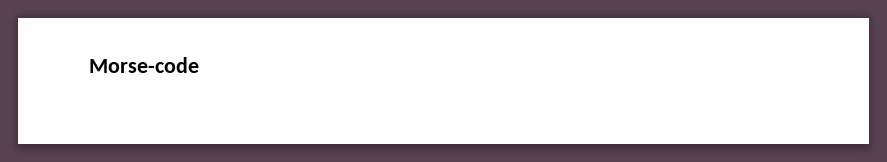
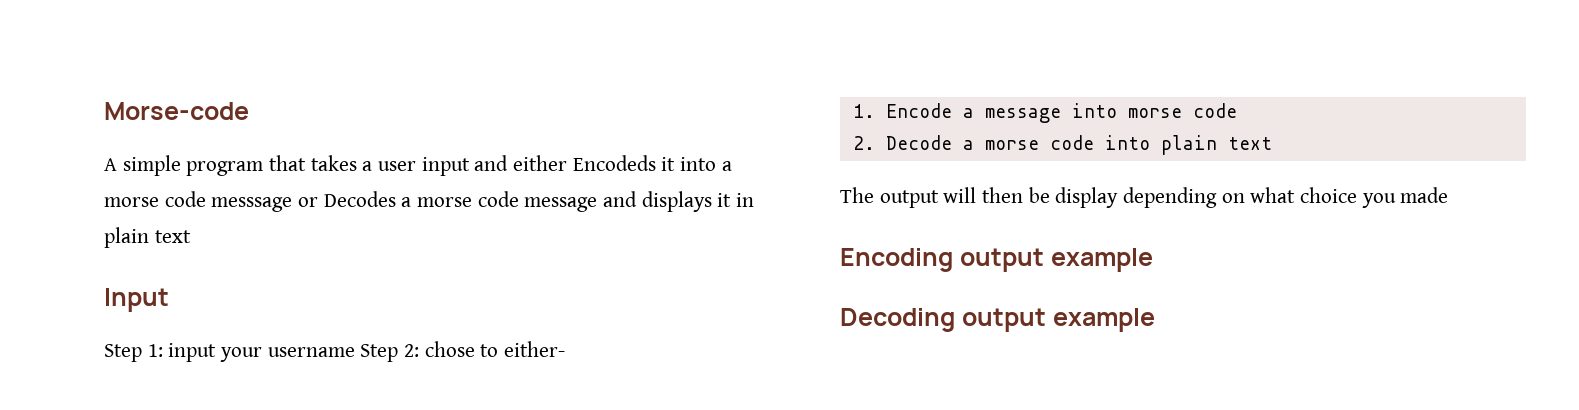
(199, 65) none -> [104,155,732,176] [104,191,755,212] [104,227,191,248] [104,288,169,312] [104,341,566,362] [852,103,1237,123] [852,135,1272,155] [840,187,1449,208] [840,248,1153,272] [840,308,1155,332] // A simple program that takes a user input and either Encodeds it into a morse code messsage or Decodes a morse code message and displays it in plain text // Input // Step 1: input your username Step 2: chose to either- // 1. Encode a message into morse code // 2. Decode a morse code into plain text // The output will then be display depending on what choice you made // Encoding output example // Decoding output example

